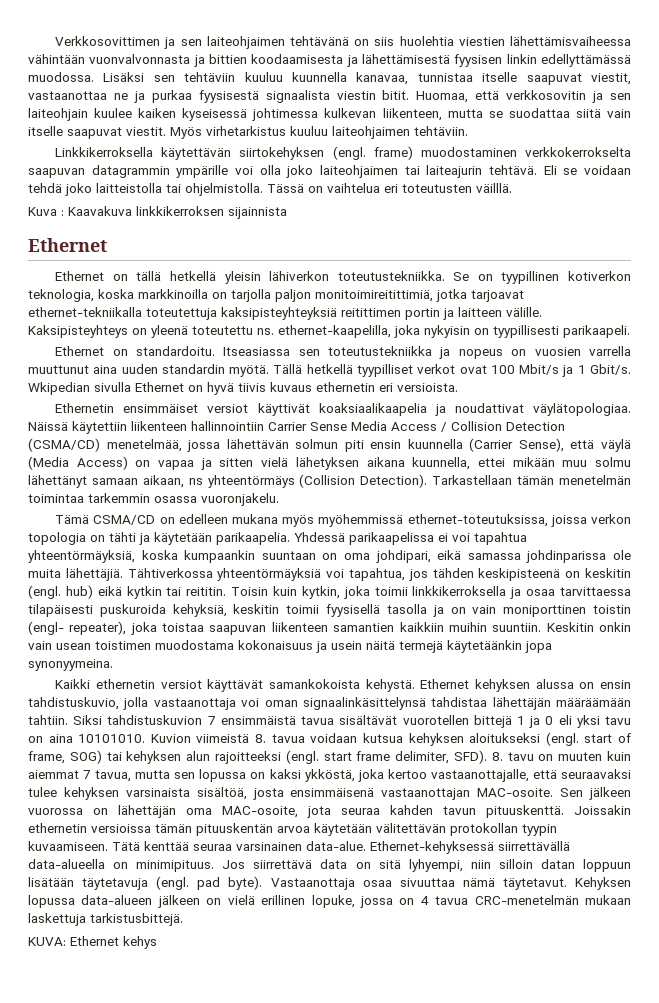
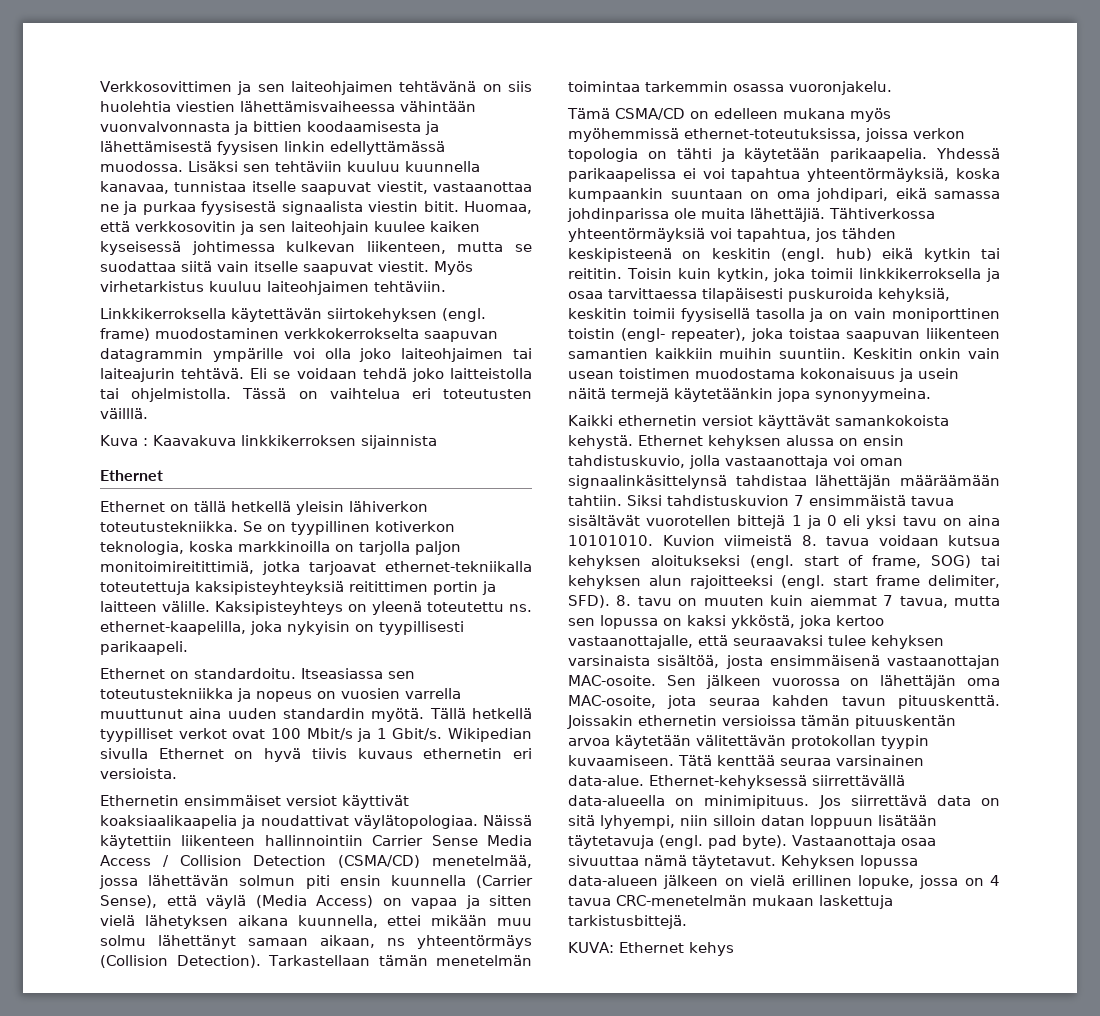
[28,382,90,395] Wkipedian -> [448,728,532,742] Wikipedian

